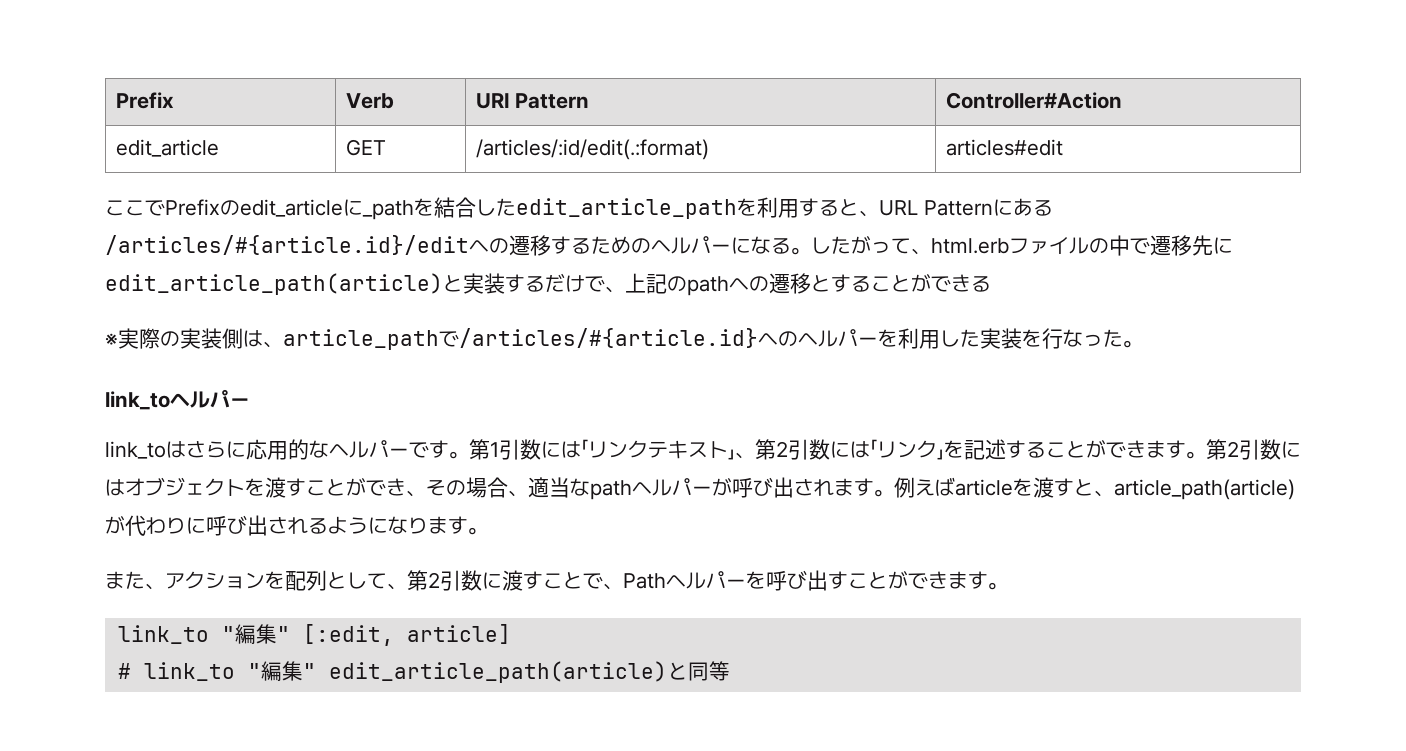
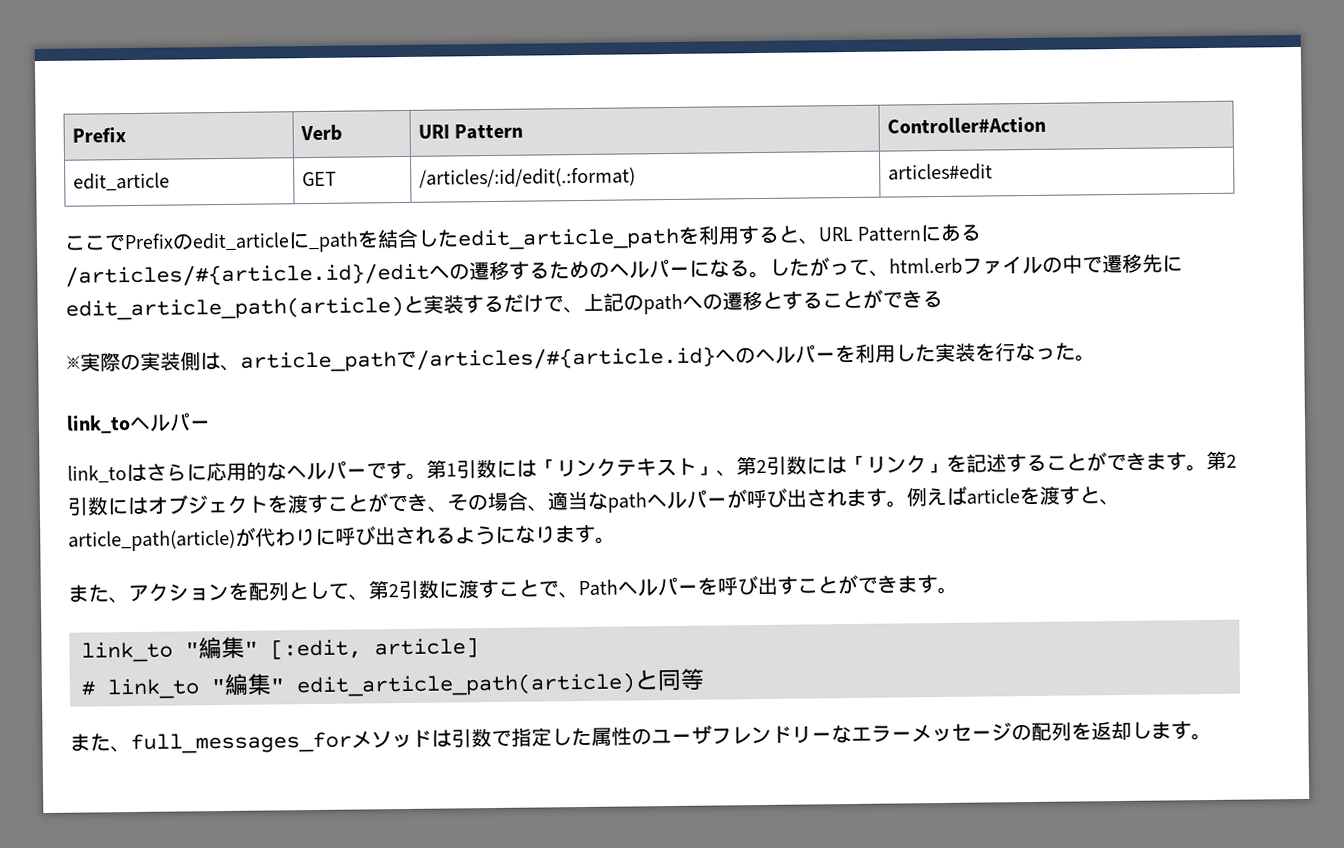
(730, 671) none -> [70,720,1212,755] // また、full_messages_forメソッドは引数で指定した属性のユーザフレンドリーなエラーメッセージの配列を返却します。

